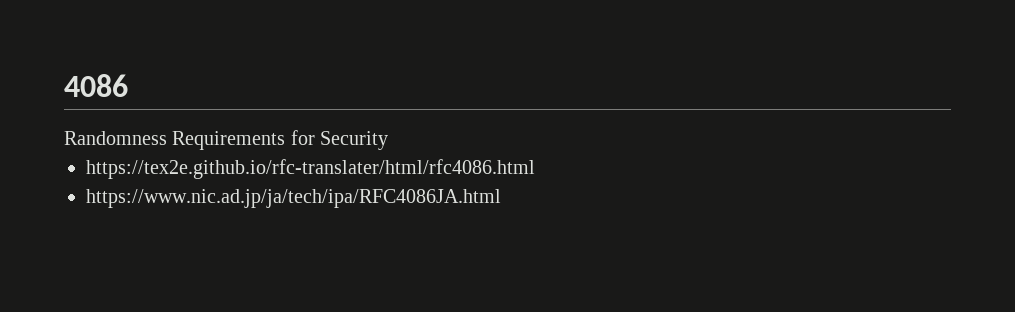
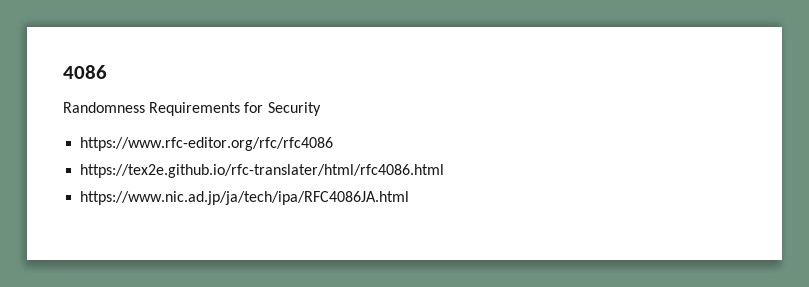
(389, 140) none -> [80,137,334,151] // https://www.rfc-editor.org/rfc/rfc4086

